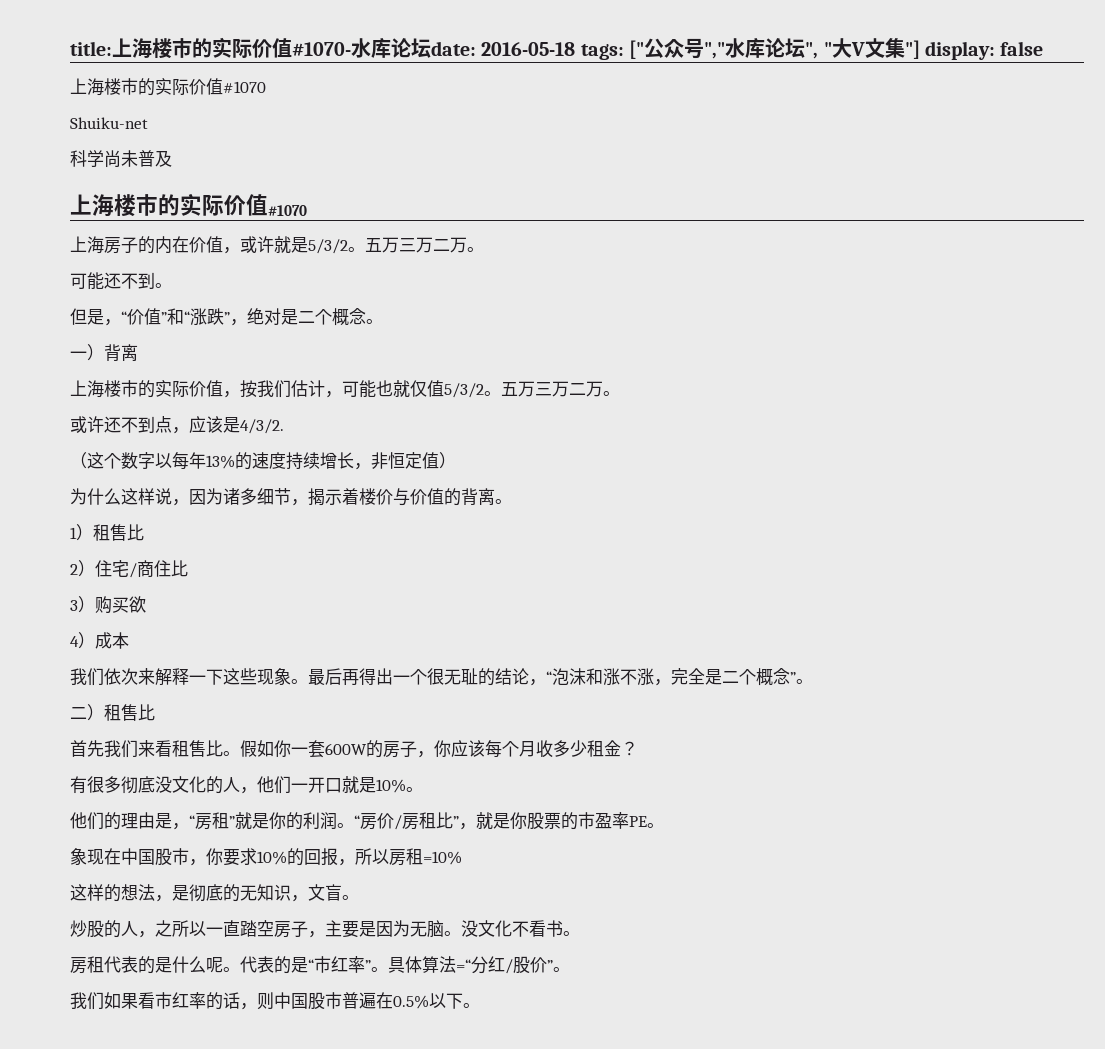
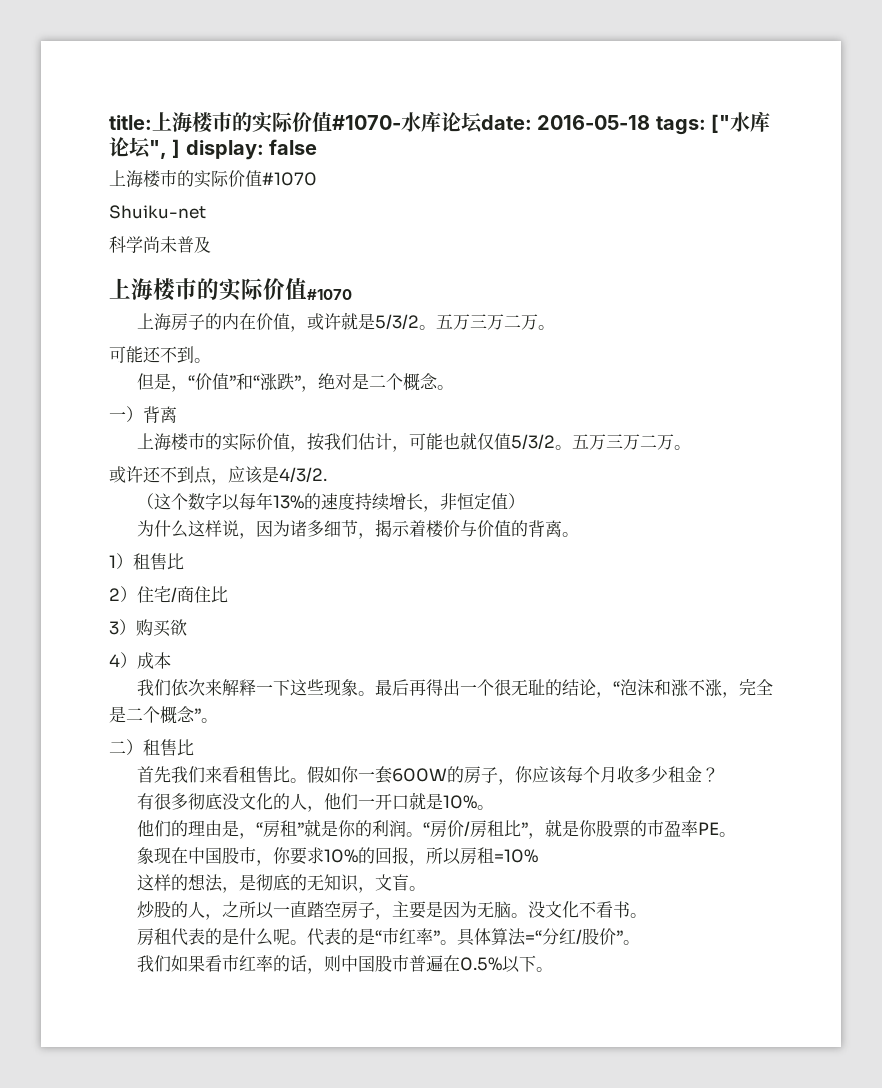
[644,38,726,59] 公众号"," -> (731, 123) none
[823,38,920,59] "大V文集"] -> [172,139,181,158] ]

